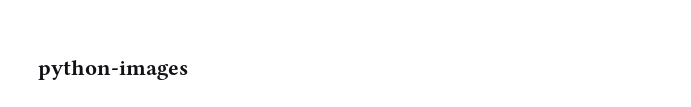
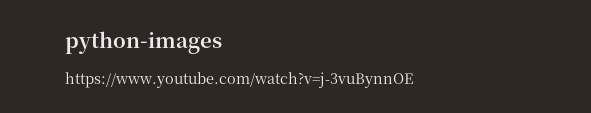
(188, 70) none -> [65,72,413,88] // https://www.youtube.com/watch?v=j-3vuBynnOE

